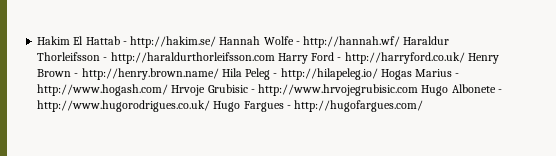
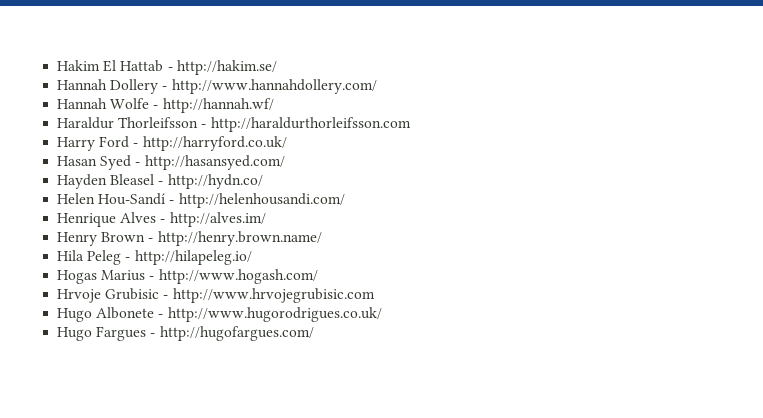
(217, 42) none -> [57,79,377,94] // Hannah Dollery - http://www.hannahdollery.com/ //
(401, 42) none -> (274, 105) //
(275, 58) none -> (411, 124) //
(465, 58) none -> [57,155,285,170] [57,174,263,189] [57,193,345,208] [57,212,266,227] // Hasan Syed - http://hasansyed.com/ // Hayden Bleasel - http://hydn.co/ // Helen Hou-Sandí - http://helenhousandi.com/ // Henrique Alves - http://alves.im/ //
(219, 74) none -> (322, 238) //
(378, 74) none -> (252, 257) //
(169, 90) none -> (318, 276) //
(419, 90) none -> (375, 295) //
(211, 106) none -> (382, 314) //

